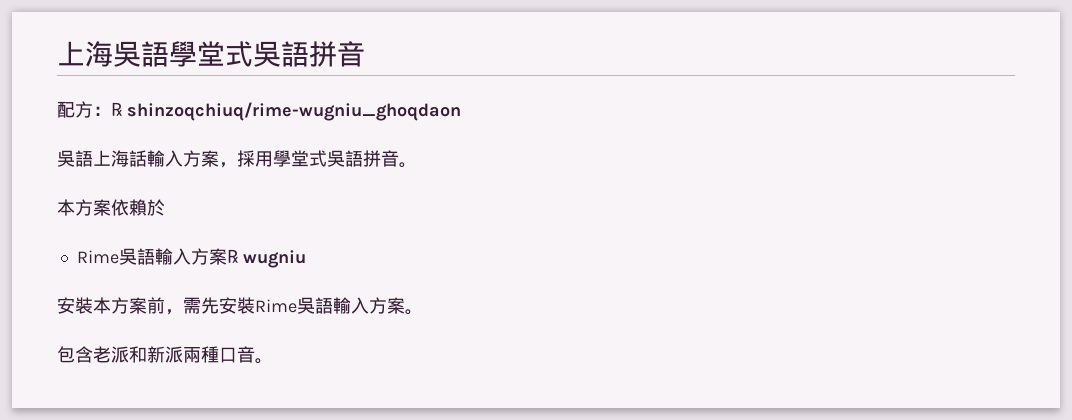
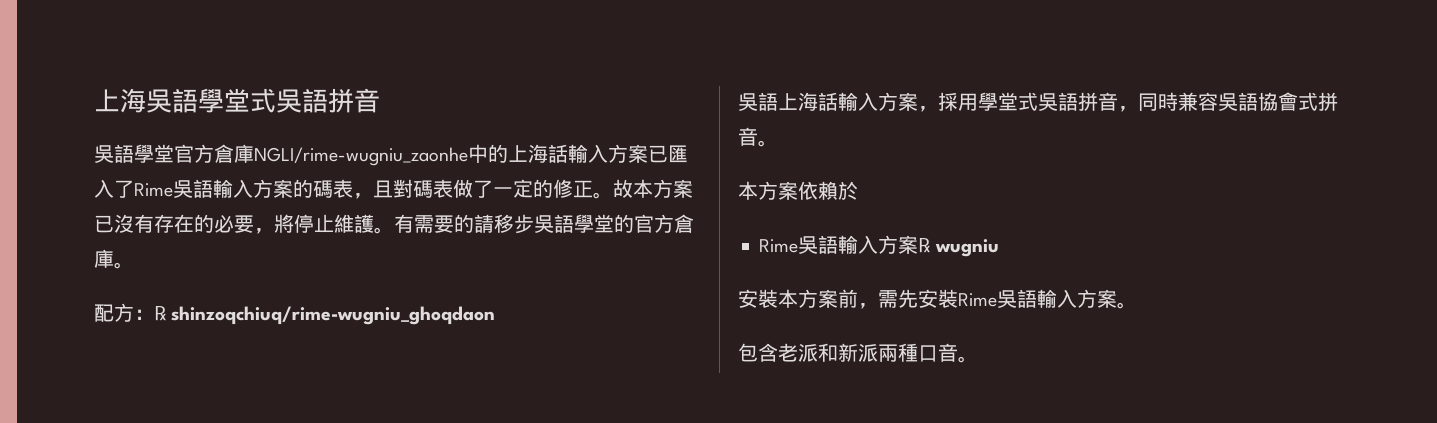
(365, 54) none -> [94,144,688,166] [94,179,693,199] [94,214,694,234] [94,249,134,269] // 吳語學堂官方倉庫NGLI/rime-wugniu_zaonhe中的上海話輸入方案已匯入了Rime吳語輸入方案的碼表，且對碼表做了一定的修正。故本方案已沒有存在的必要，將停止維護。有需要的請移步吳語學堂的官方倉庫。
(399, 158) none -> [1118,92,1338,112] [738,127,758,146] ，同時兼容吳語協會式拼音

